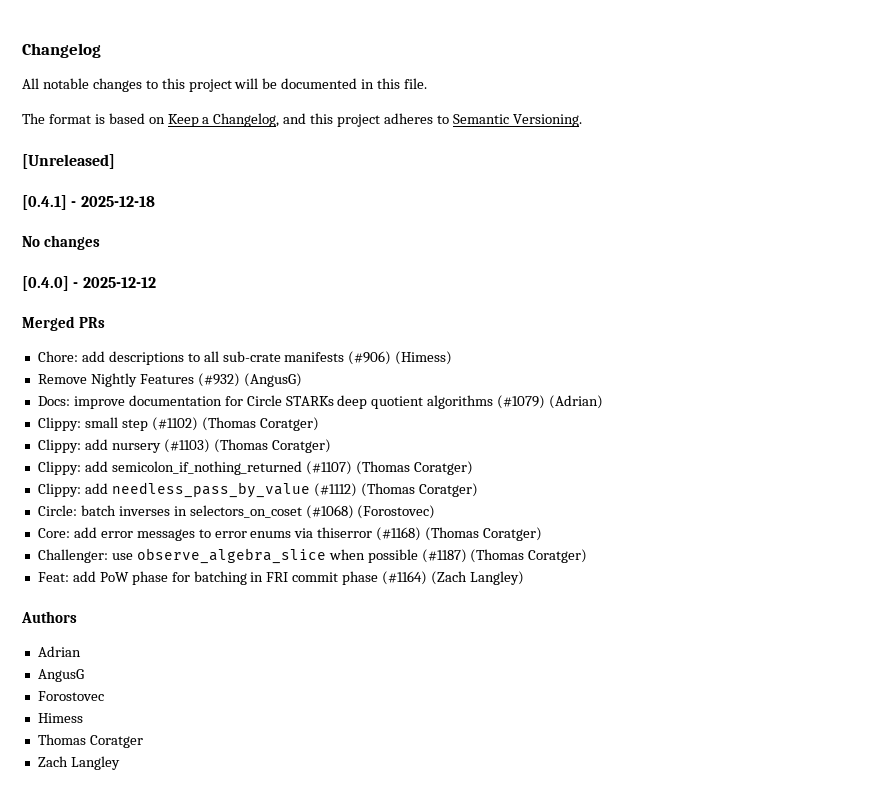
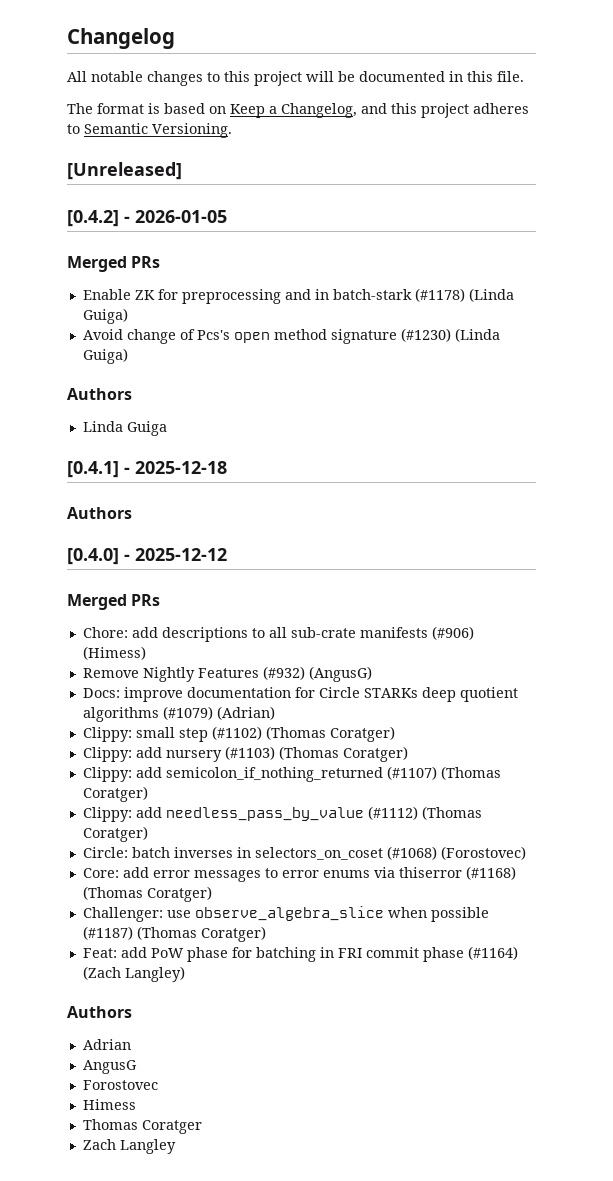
(115, 161) none -> [67,210,227,227] [67,256,161,272] [82,288,514,304] [82,308,128,324] [82,328,500,344] [82,348,128,364] [67,388,132,400] [82,421,167,436] // [0.4.2] - 2026-01-05 // Merged PRs // Enable ZK for preprocessing and in batch-stark (#1178) (Linda Guiga) // Avoid change of Pcs's open method signature (#1230) (Linda Guiga) // Authors // Linda Guiga
[22,235,101,250] No changes -> [67,507,132,519] Authors

